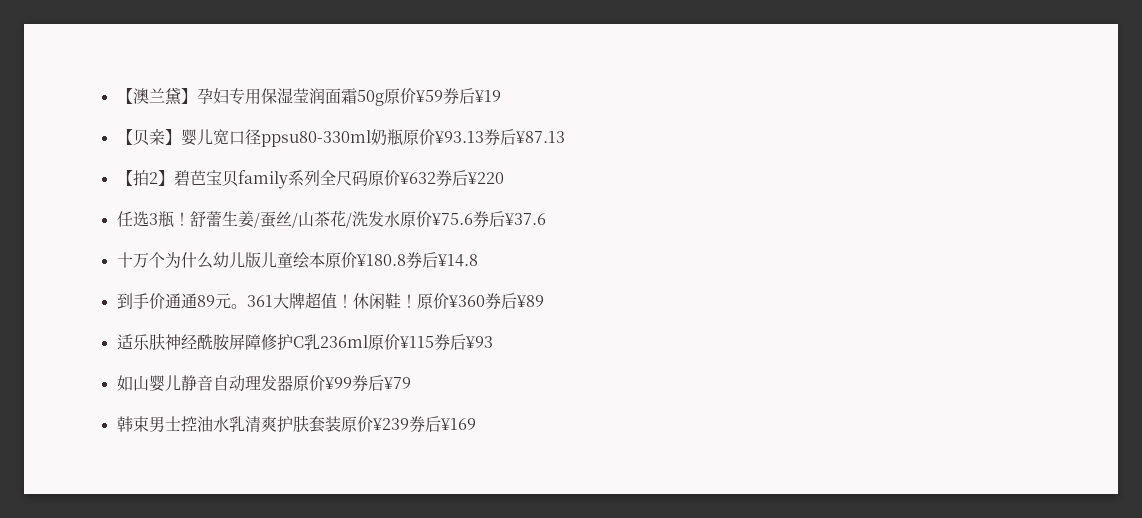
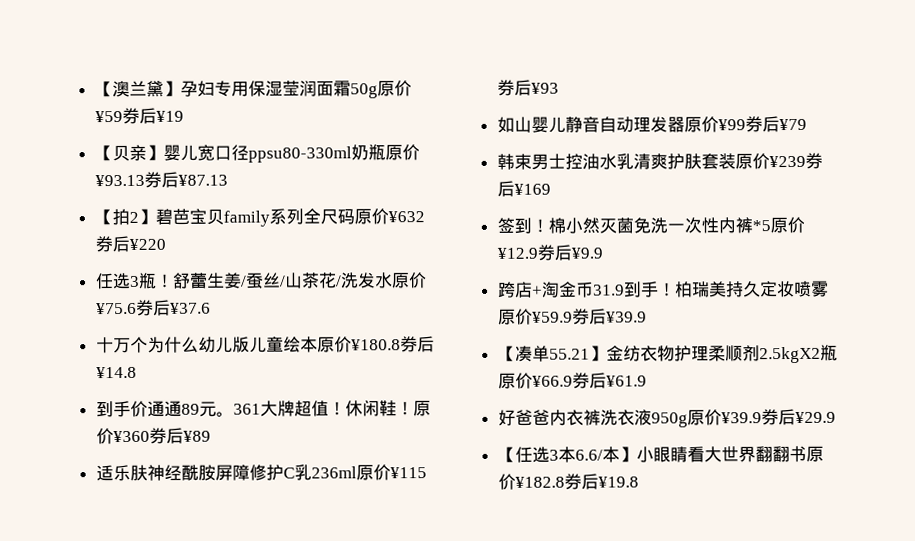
(476, 424) none -> [496,216,805,234] [496,244,603,261] [497,280,829,298] [497,308,647,325] [497,344,838,364] [497,372,647,389] [497,408,836,428] [497,445,824,463] [497,473,639,490] // 签到！棉小然灭菌免洗一次性内裤*5原价¥12.9券后¥9.9 // 跨店+淘金币31.9到手！柏瑞美持久定妆喷雾原价¥59.9券后¥39.9 // 【凑单55.21】金纺衣物护理柔顺剂2.5kgX2瓶原价¥66.9券后¥61.9 // 好爸爸内衣裤洗衣液950g原价¥39.9券后¥29.9 // 【任选3本6.6/本】小眼睛看大世界翻翻书原价¥182.8券后¥19.8

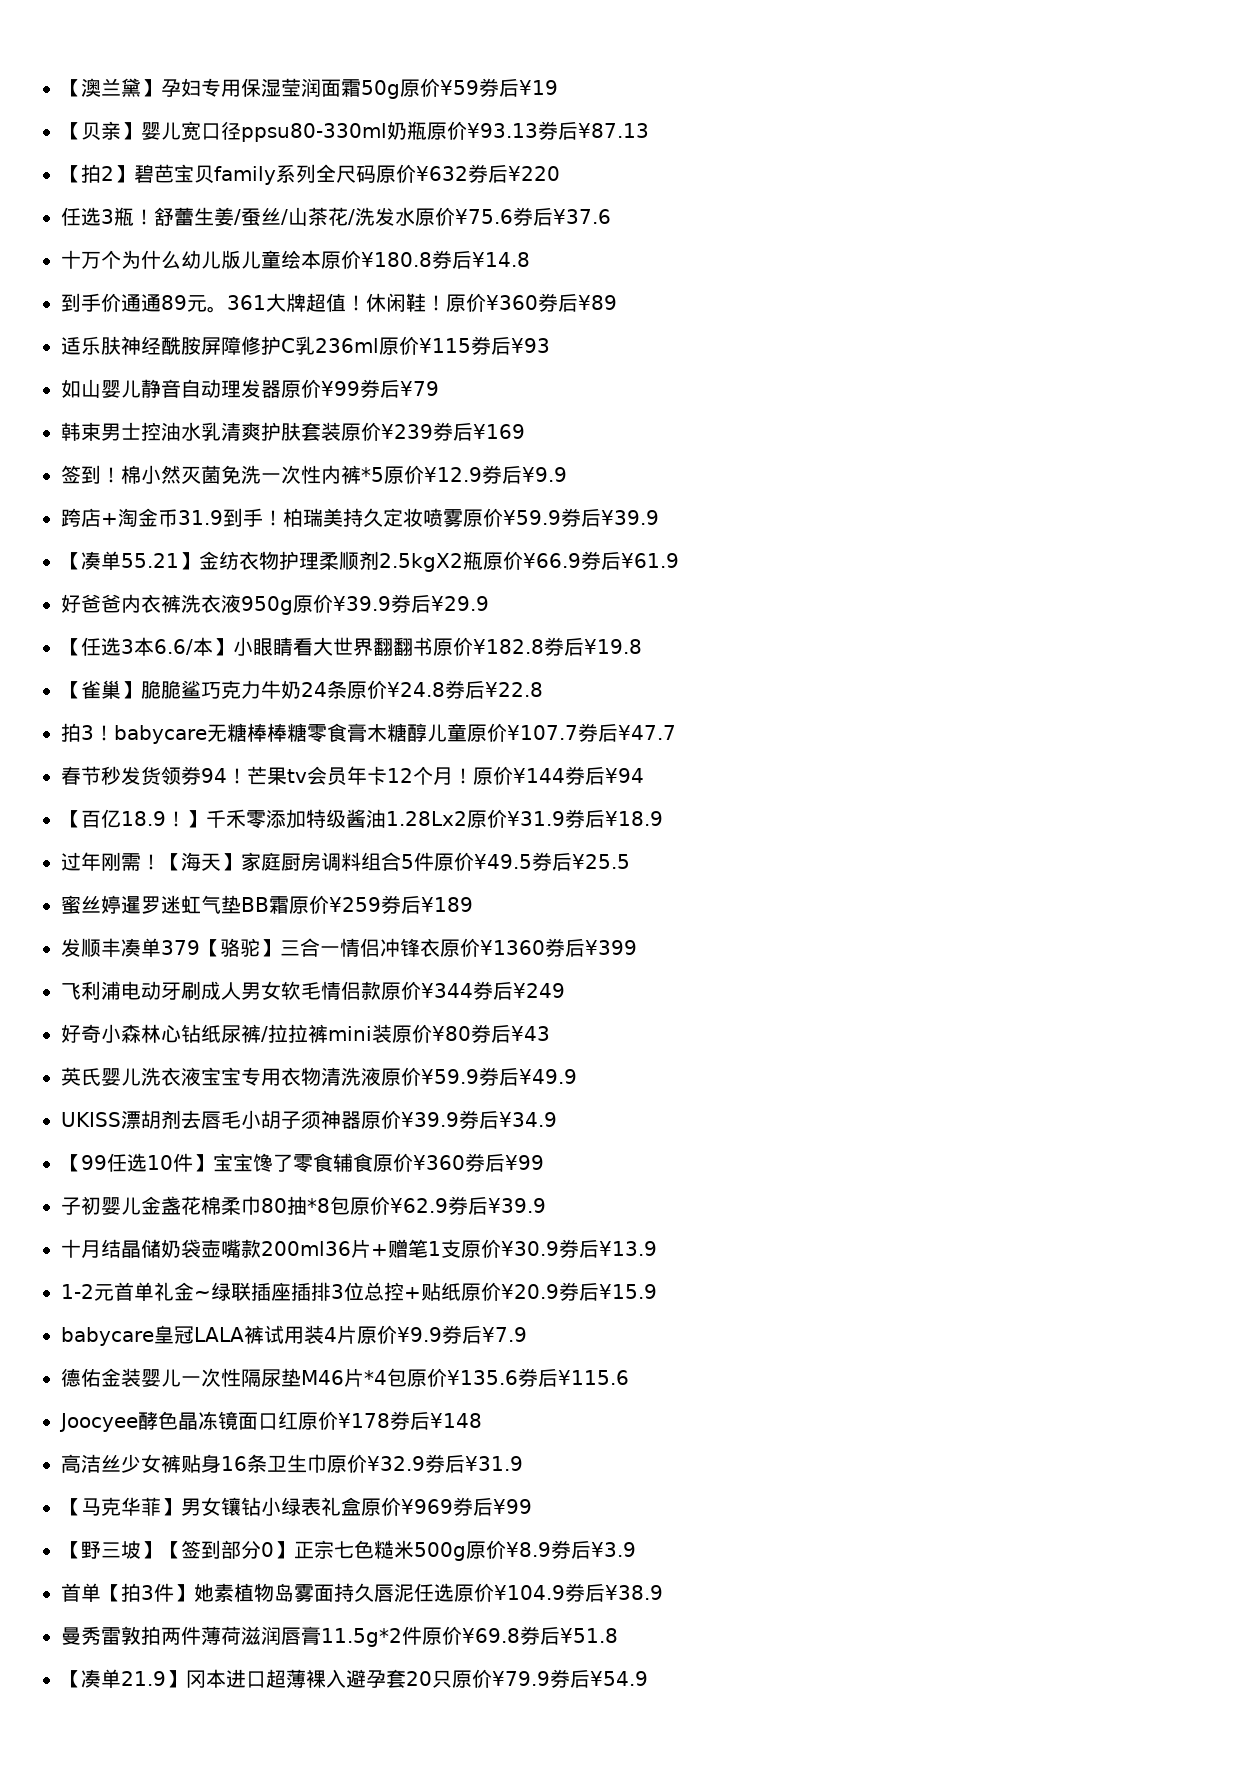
(639, 482) none -> [61,680,543,699] [61,723,676,744] [61,766,644,786] [61,809,663,829] [61,852,630,871] [61,895,473,914] [61,938,637,958] [61,981,565,1000] [61,1024,550,1043] [61,1067,577,1086] [61,1110,557,1129] [61,1153,544,1173] [61,1196,546,1215] [61,1239,657,1258] [61,1282,657,1301] [61,1325,527,1346] [61,1368,629,1387] [59,1411,482,1432] [61,1454,523,1473] [61,1497,532,1516] [61,1540,636,1561] [61,1583,663,1602] [61,1626,618,1647] [61,1669,648,1688] // 【雀巢】脆脆鲨巧克力牛奶24条原价¥24.8券后¥22.8 // 拍3！babycare无糖棒棒糖零食膏木糖醇儿童原价¥107.7券后¥47.7 // 春节秒发货领券94！芒果tv会员年卡12个月！原价¥144券后¥94 // 【百亿18.9！】千禾零添加特级酱油1.28Lx2原价¥31.9券后¥18.9 // 过年刚需！【海天】家庭厨房调料组合5件原价¥49.5券后¥25.5 // 蜜丝婷暹罗迷虹气垫BB霜原价¥259券后¥189 // 发顺丰凑单379【骆驼】三合一情侣冲锋衣原价¥1360券后¥399 // 飞利浦电动牙刷成人男女软毛情侣款原价¥344券后¥249 // 好奇小森林心钻纸尿裤/拉拉裤mini装原价¥80券后¥43 // 英氏婴儿洗衣液宝宝专用衣物清洗液原价¥59.9券后¥49.9 // UKISS漂胡剂去唇毛小胡子须神器原价¥39.9券后¥34.9 // 【99任选10件】宝宝馋了零食辅食原价¥360券后¥99 // 子初婴儿金盏花棉柔巾80抽*8包原价¥62.9券后¥39.9 // 十月结晶储奶袋壶嘴款200ml36片+赠笔1支原价¥30.9券后¥13.9 // 1-2元首单礼金~绿联插座插排3位总控+贴纸原价¥20.9券后¥15.9 // babycare皇冠LALA裤试用装4片原价¥9.9券后¥7.9 // 德佑金装婴儿一次性隔尿垫M46片*4包原价¥135.6券后¥115.6 // Joocyee酵色晶冻镜面口红原价¥178券后¥148 // 高洁丝少女裤贴身16条卫生巾原价¥32.9券后¥31.9 // 【马克华菲】男女镶钻小绿表礼盒原价¥969券后¥99 // 【野三坡】【签到部分0】正宗七色糙米500g原价¥8.9券后¥3.9 // 首单【拍3件】她素植物岛雾面持久唇泥任选原价¥104.9券后¥38.9 // 曼秀雷敦拍两件薄荷滋润唇膏11.5g*2件原价¥69.8券后¥51.8 // 【凑单21.9】冈本进口超薄裸入避孕套20只原价¥79.9券后¥54.9

